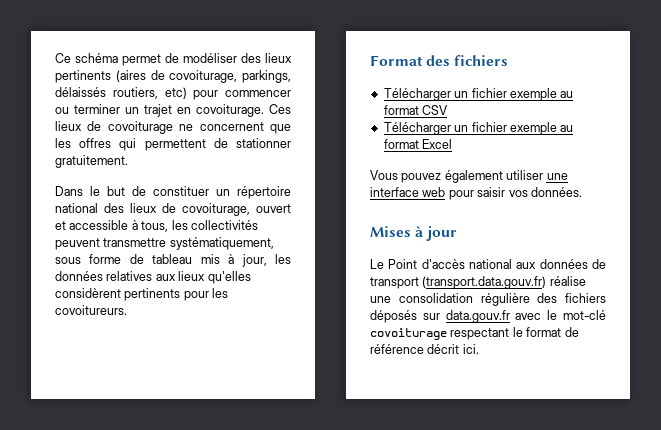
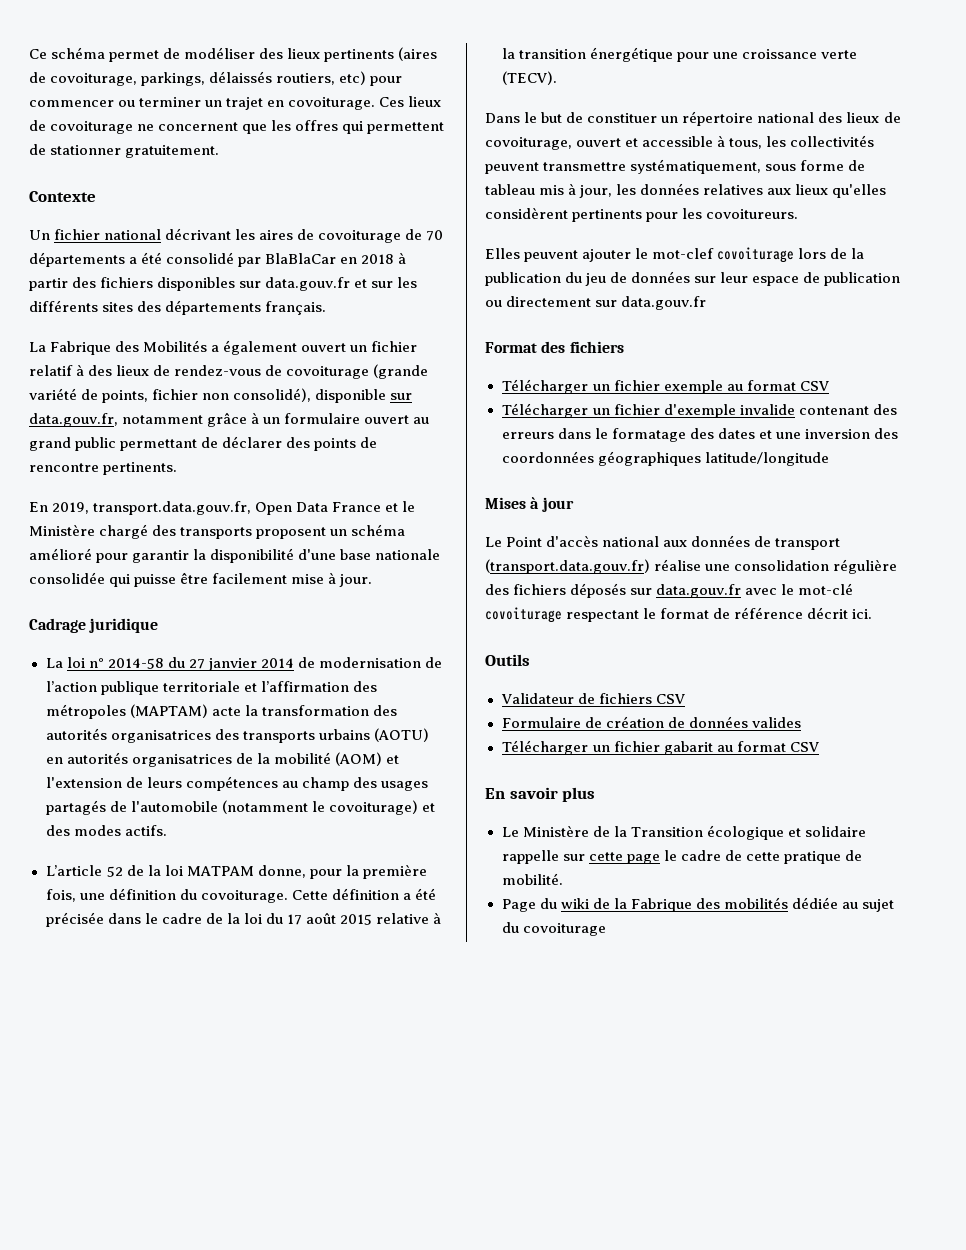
(128, 161) none -> [29,191,96,202] [29,228,444,243] [29,252,407,267] [29,277,418,291] [29,300,327,315] [29,340,418,355] [29,364,429,379] [29,388,413,403] [29,412,430,427] [29,436,378,451] [29,462,178,475] [29,501,416,515] [29,524,406,539] [29,548,441,563] [29,572,373,587] [29,618,159,633] [45,657,443,671] [45,681,377,695] [45,704,397,719] [45,728,429,743] [45,752,399,767] [45,776,428,791] [45,800,435,815] [45,825,167,836] [45,864,427,879] [45,888,436,903] [45,912,442,927] [501,47,857,62] [501,71,557,85] // Contexte // Un fichier national décrivant les aires de covoiturage de 70 départements a été consolidé par BlaBlaCar en 2018 à partir des fichiers disponibles sur data.gouv.fr et sur les différents sites des départements français. // La Fabrique des Mobilités a également ouvert un fichier relatif à des lieux de rendez-vous de covoiturage (grande variété de points, fichier non consolidé), disponible sur data.gouv.fr, notamment grâce à un formulaire ouvert au grand public permettant de déclarer des points de rencontre pertinents. // En 2019, transport.data.gouv.fr, Open Data France et le Ministère chargé des transports proposent un schéma amélioré pour garantir la disponibilité d'une base nationale consolidée qui puisse être facilement mise à jour. // Cadrage juridique // La loi n° 2014-58 du 27 janvier 2014 de modernisation de l’action publique territoriale et l’affirmation des métropoles (MAPTAM) acte la transformation des autorités organisatrices des transports urbains (AOTU) en autorités organisatrices de la mobilité (AOM) et l'extension de leurs compétences au champ des usages partagés de l'automobile (notamment le covoiturage) et des modes actifs. // L’article 52 de la loi MATPAM donne, pour la première fois, une définition du covoiturage. Cette définition a été précisée dans le cadre de la loi du 17 août 2015 relative à la transition énergétique pour une croissance verte (TECV).
(127, 310) none -> [485,247,865,263] [485,271,901,286] [485,296,707,310] // Elles peuvent ajouter le mot-clef covoiturage lors de la publication du jeu de données sur leur espace de publication ou directement sur data.gouv.fr
[509,122,574,135] [383,139,453,149] [370,170,568,183] [370,187,582,200] exemple au format Excel // Vous pouvez également utiliser une interface web pour saisir vos données. -> [663,404,897,418] [501,428,898,442] [501,451,829,466] d'exemple invalide contenant des erreurs dans le formatage des dates et une inversion des coordonnées géographiques latitude/longitude
(479, 349) none -> [485,654,530,666] [500,693,685,704] [501,716,801,728] [501,740,819,755] [485,787,596,802] [501,825,866,840] [501,850,862,864] [501,873,563,885] [501,897,894,912] [501,922,606,936] // Outils // Validateur de fichiers CSV // Formulaire de création de données valides // Télécharger un fichier gabarit au format CSV // En savoir plus // Le Ministère de la Transition écologique et solidaire rappelle sur cette page le cadre de cette pratique de mobilité. // Page du wiki de la Fabrique des mobilités dédiée au sujet du covoiturage

